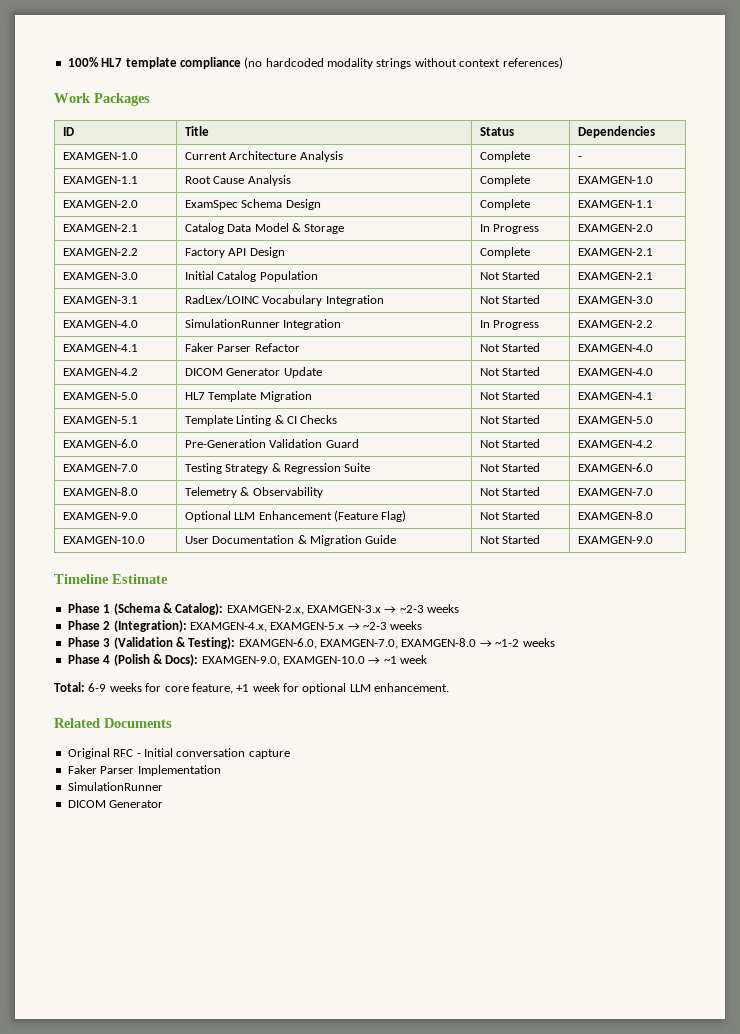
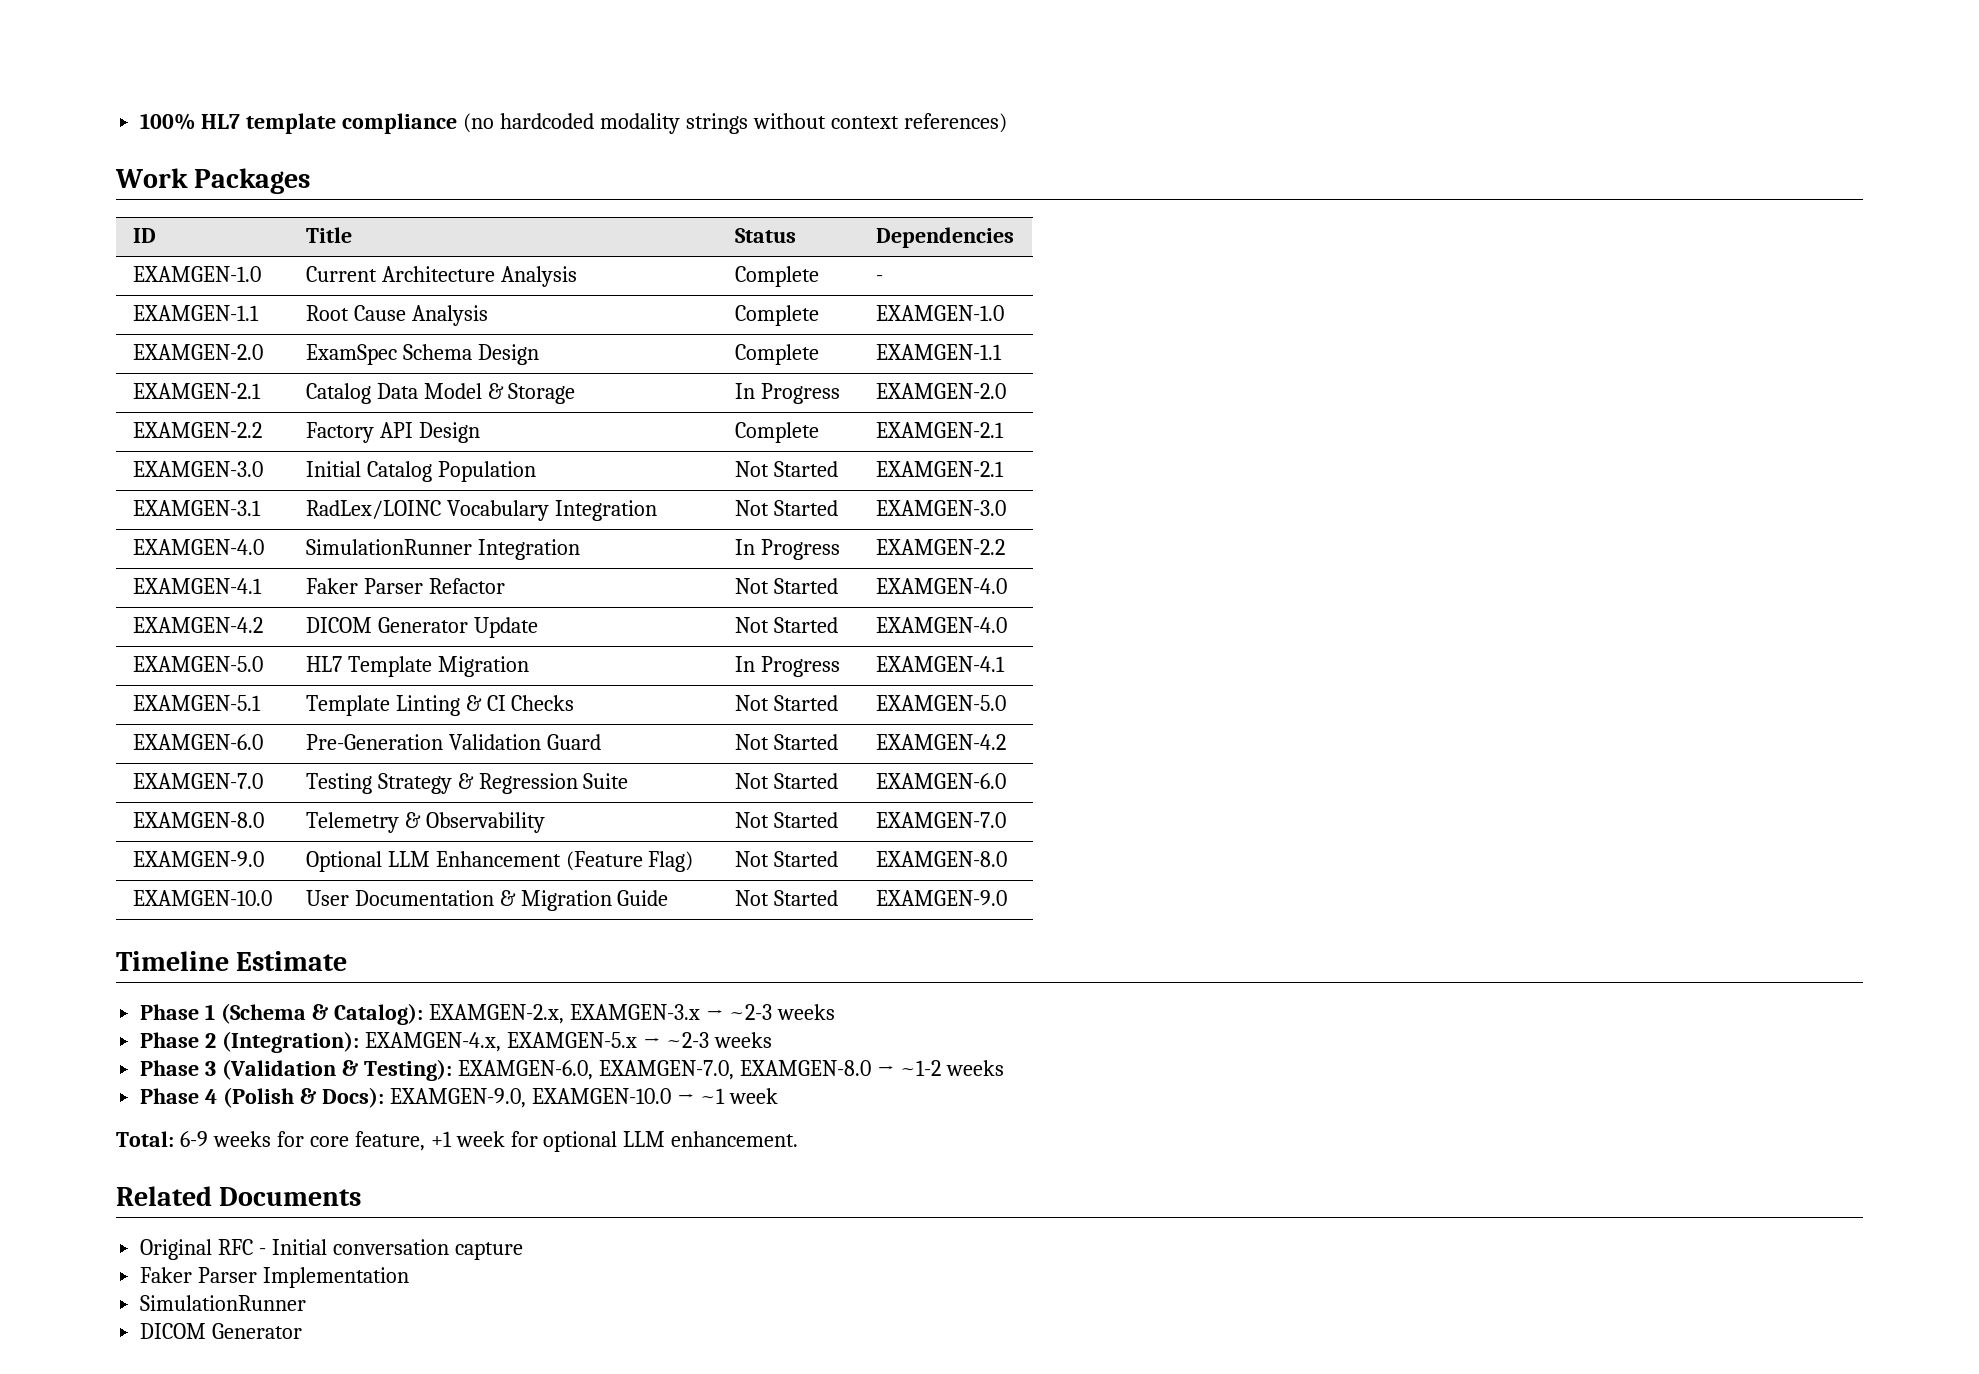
[479,391,541,400] Not Started -> [734,656,840,677] In Progress

